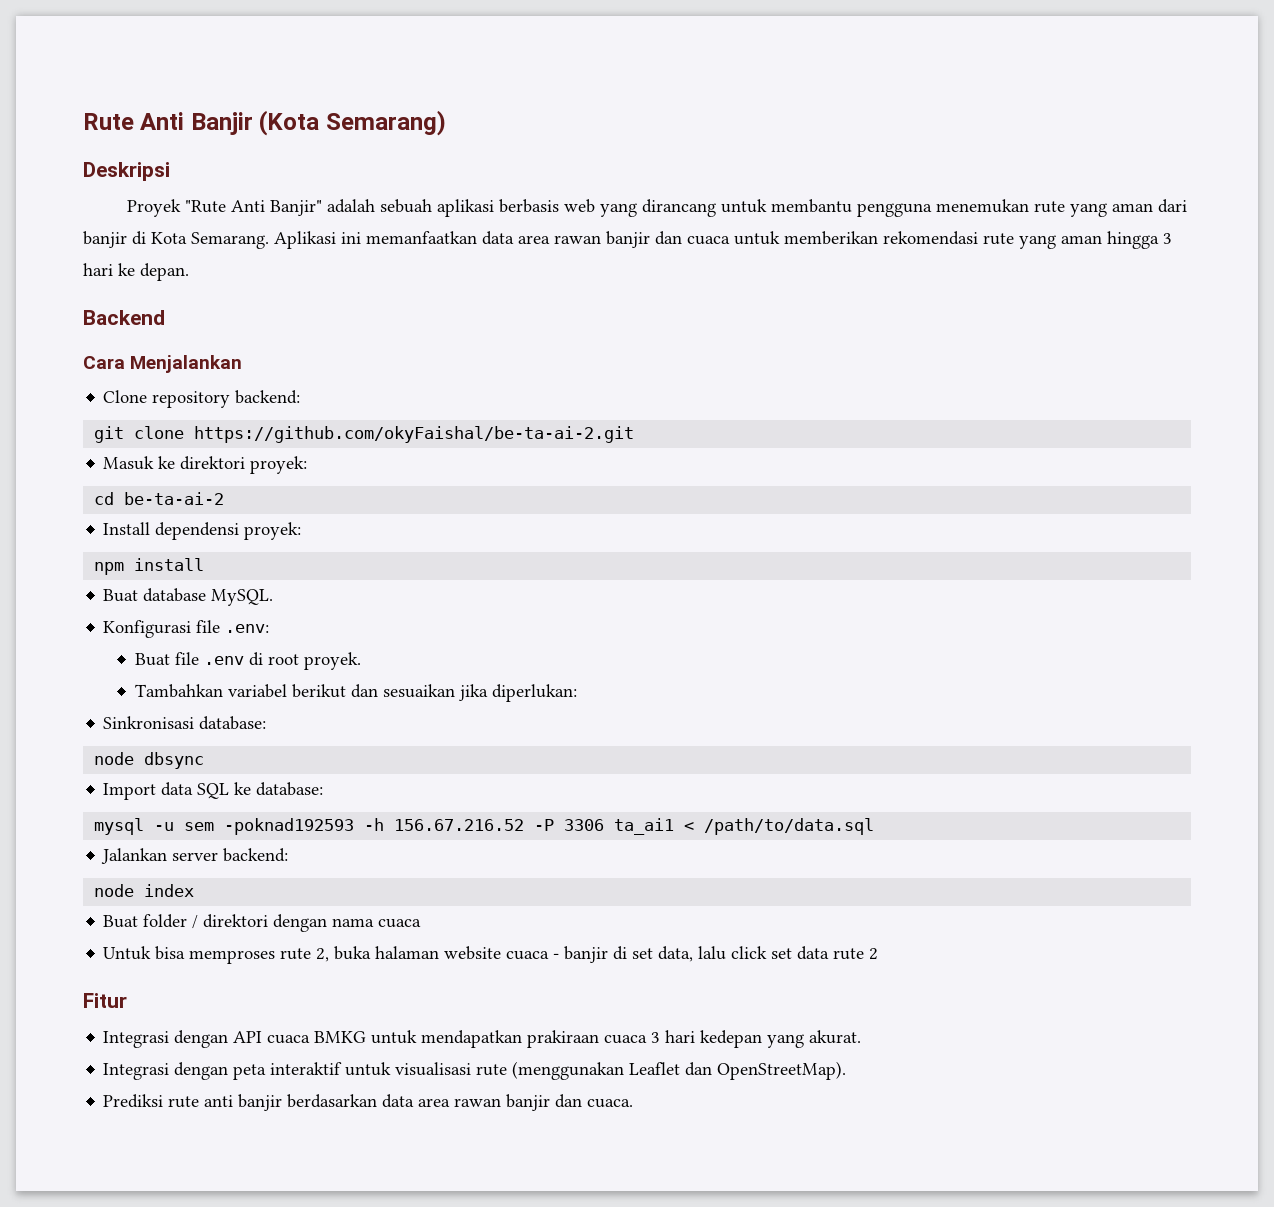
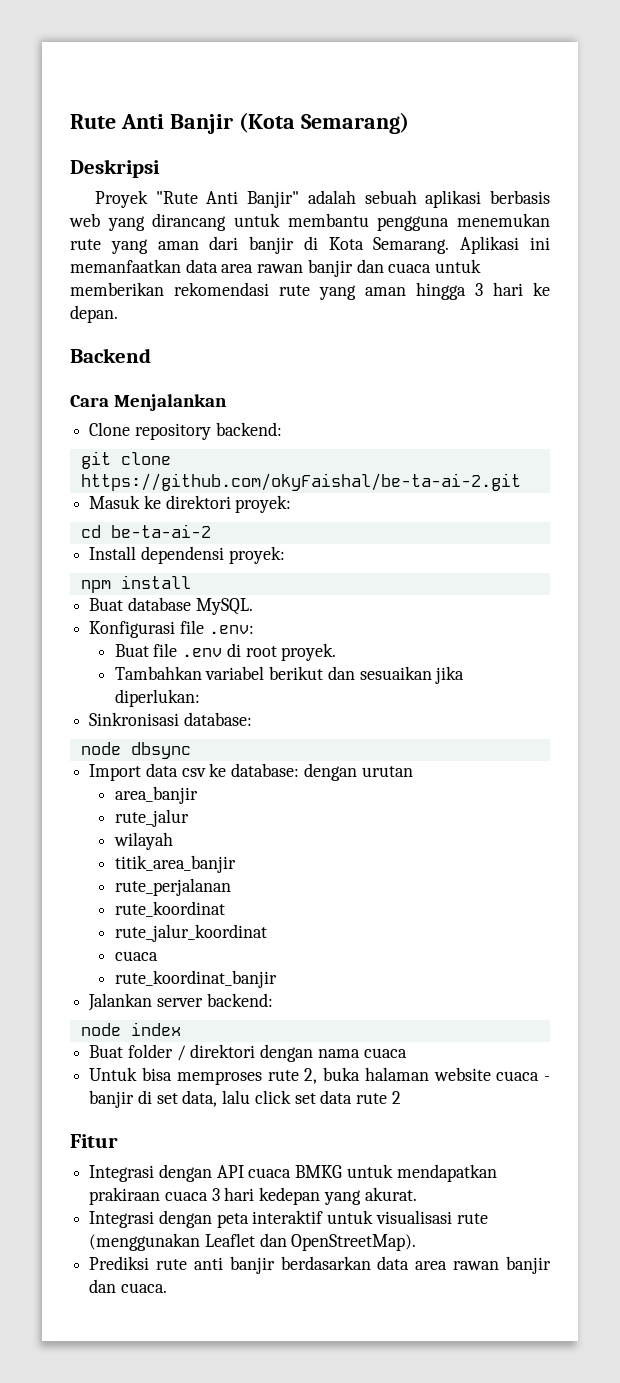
[197,783,230,799] SQL -> [181,768,206,777] csv
[94,818,875,835] // mysql -u sem -poknad192593 -h 156.67.216.52 -P 3306 ta_ai1 < /path/to/data.sql -> [303,763,413,781] [114,786,198,804] [114,809,189,827] [113,832,173,850] [114,855,236,873] [114,878,231,896] [114,901,225,917] [114,924,267,942] [114,951,158,961] [114,970,277,988] dengan urutan // area_banjir // rute_jalur // wilayah // titik_area_banjir // rute_perjalanan // rute_koordinat // rute_jalur_koordinat // cuaca // rute_koordinat_banjir

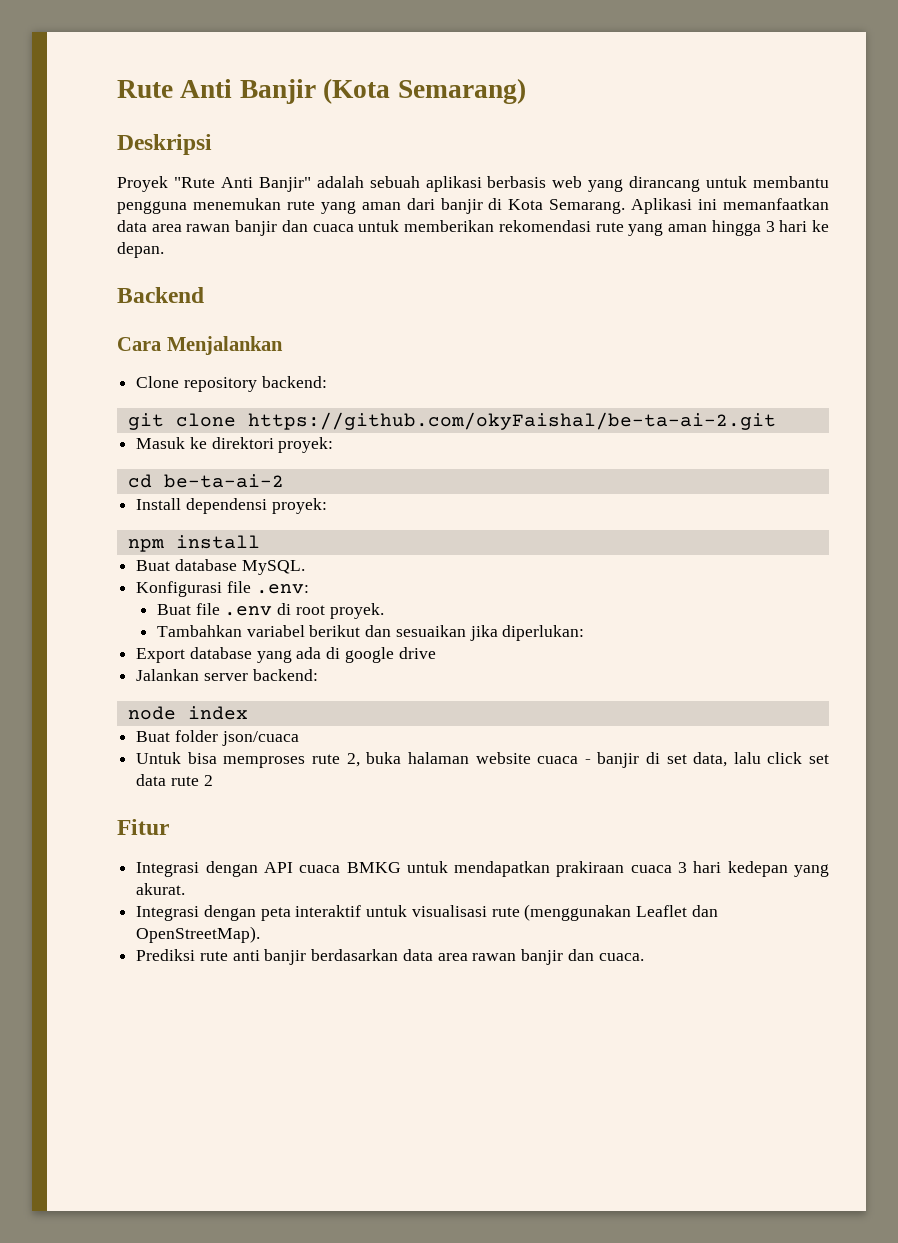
[89,712,252,726] [80,742,191,759] [89,763,413,781] [114,786,198,804] [114,809,189,827] [113,832,173,850] [114,855,236,873] [114,878,231,896] [114,901,225,917] [114,924,267,942] [114,951,158,961] [114,970,277,988] Sinkronisasi database: // node dbsync // Import data csv ke database: dengan urutan // area_banjir // rute_jalur // wilayah // titik_area_banjir // rute_perjalanan // rute_koordinat // rute_jalur_koordinat // cuaca // rute_koordinat_banjir -> [136,647,436,663] Export database yang ada di google drive
[176,1044,407,1062] / direktori dengan nama cuaca -> [221,731,299,746] json/cuaca

